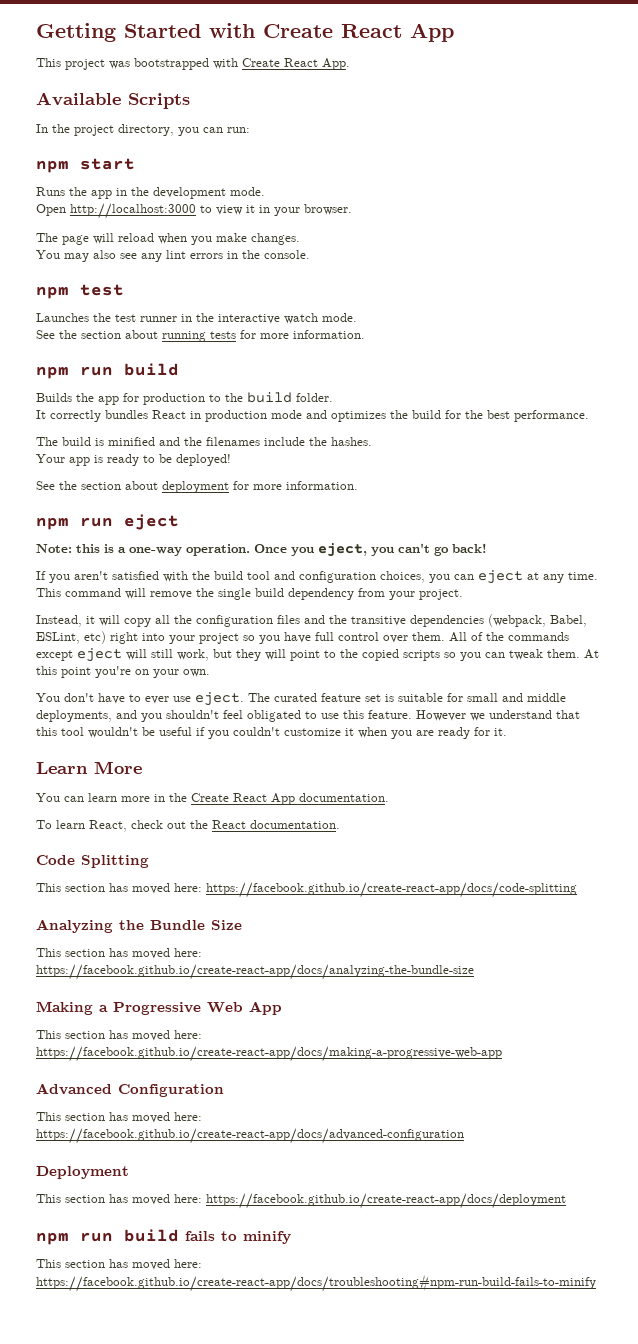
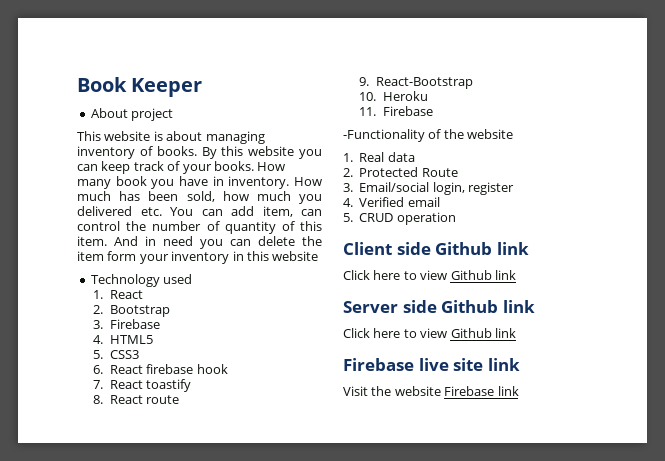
[36,23,454,42] [36,58,350,70] [36,92,190,109] [36,124,250,136] [36,158,135,173] [36,187,265,199] [36,203,352,219] [36,233,300,245] [36,250,310,262] [36,284,124,299] [36,313,357,324] [36,330,365,342] [36,363,179,379] [36,392,333,405] [36,410,589,422] [36,437,372,446] [36,454,231,466] [36,481,358,493] [36,514,179,530] [36,543,487,557] [36,570,598,584] [36,588,463,600] [36,614,587,627] [36,631,569,644] [36,648,599,662] [36,666,210,678] [36,692,566,706] [36,710,580,722] [36,727,507,739] [36,761,142,774] [36,793,389,805] [36,820,340,832] [36,855,149,868] [36,882,577,898] [36,919,242,933] [36,948,202,959] [36,964,474,980] [36,1001,282,1015] [36,1030,202,1041] [36,1046,502,1062] [36,1083,224,1097] [36,1112,202,1123] [36,1128,464,1144] [36,1166,129,1179] [36,1193,566,1209] [36,1229,291,1245] [36,1259,202,1270] [36,1274,596,1292] Getting Started with Create React App // This project was bootstrapped with Create React App. // Available Scripts // In the project directory, you can run: // npm start // Runs the app in the development mode. // Open http://localhost:3000 to view it in your browser. // The page will reload when you make changes. // You may also see any lint errors in the console. // npm test // Launches the test runner in the interactive watch mode. // See the section about running tests for more information. // npm run build // Builds the app for production to the build folder. // It correctly bundles React in production mode and optimizes the build for the best performance. // The build is minified and the filenames include the hashes. // Your app is ready to be deployed! // See the section about deployment for more information. // npm run eject // Note: this is a one-way operation. Once you eject, you can't go back! // If you aren't satisfied with the build tool and configuration choices, you can eject at any time. This command will remove the single build dependency from your project. // Instead, it will copy all the configuration files and the transitive dependencies (webpack, Babel, ESLint, etc) right into your project so you have full control over them. All of the commands except eject will still work, but they will point to the copied scripts so you can tweak them. At this point you're on your own. // You don't have to ever use eject. The curated feature set is suitable for small and middle deployments, and you shouldn't feel obligated to use this feature. However we understand that this tool wouldn't be useful if you couldn't customize it when you are ready for it. // Learn More // You can learn more in the Create React App documentation. // To learn React, check out the React documentation. // Code Splitting // This section has moved here: https://facebook.github.io/create-react-app/docs/code-splitting // Analyzing the Bundle Size // This section has moved here: https://facebook.github.io/create-react-app/docs/analyzing-the-bundle-size // Making a Progressive Web App // This section has moved here: https://facebook.github.io/create-react-app/docs/making-a-progressive-web-app // Advanced Configuration // This section has moved here: https://facebook.github.io/create-react-app/docs/advanced-configuration // Deployment // This section has moved here: https://facebook.github.io/create-react-app/docs/deployment // npm run build fails to minify // This section has moved here: https://facebook.github.io/create-react-app/docs/troubleshooting#npm-run-build-fails-to-minify -> [77,77,203,97] [90,108,174,121] [77,131,265,144] [77,146,322,159] [77,161,286,174] [77,176,322,189] [77,191,322,204] [77,206,322,217] [77,221,322,234] [77,236,322,249] [77,251,319,264] [90,274,193,287] [93,290,143,299] [93,305,170,317] [93,319,160,329] [93,335,153,344] [93,350,139,359] [93,364,228,374] [93,379,192,392] [93,395,180,404] [359,77,473,89] [359,91,428,101] [359,106,433,116] [343,129,514,142] [343,152,415,162] [343,167,458,177] [343,182,515,195] [343,197,440,207] [343,212,456,225] [343,242,529,255] [343,270,516,280] [343,300,535,313] [343,328,516,338] [343,358,520,371] [343,386,519,396] Book Keeper // About project // This website is about managing inventory of books. By this website you can keep track of your books. How many book you have in inventory. How much has been sold, how much you delivered etc. You can add item, can control the number of quantity of this item. And in need you can delete the item form your inventory in this website // Technology used // 1. React // 2. Bootstrap // 3. Firebase // 4. HTML5 // 5. CSS3 // 6. React firebase hook // 7. React toastify // 8. React route // 9. React-Bootstrap // 10. Heroku // 11. Firebase // -Functionality of the website // 1. Real data // 2. Protected Route // 3. Email/social login, register // 4. Verified email // 5. CRUD operation // Client side Github link // Click here to view Github link // Server side Github link // Click here to view Github link // Firebase live site link // Visit the website Firebase link

